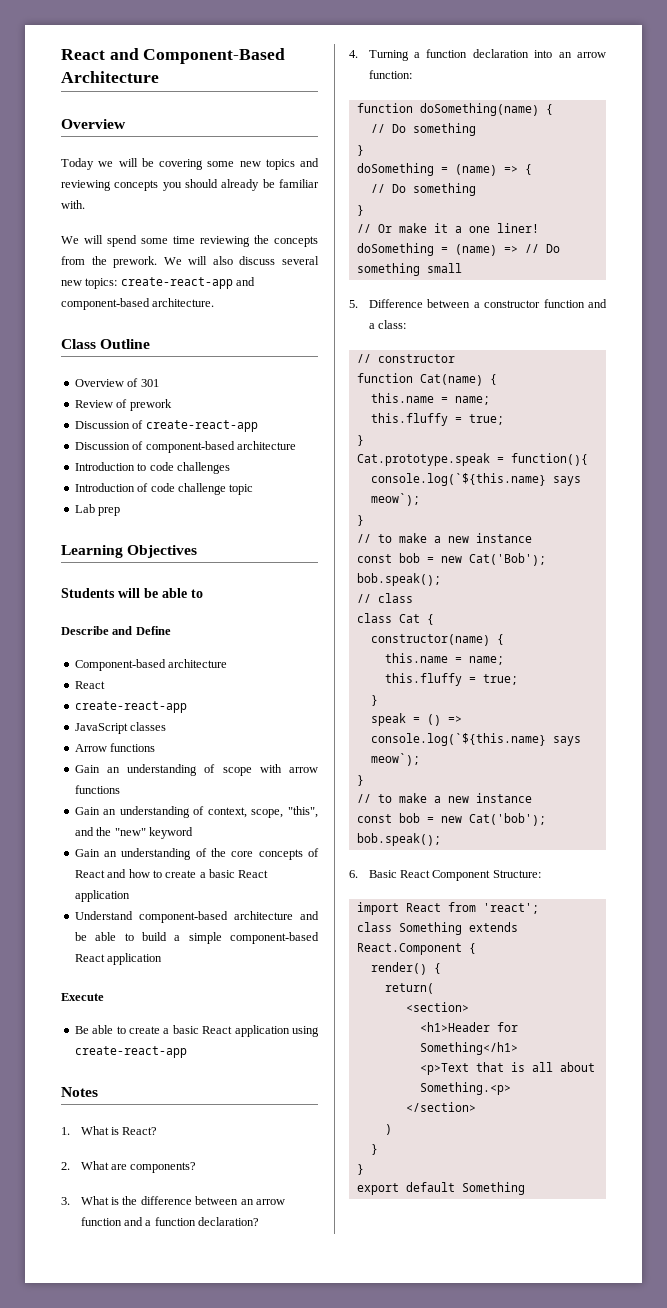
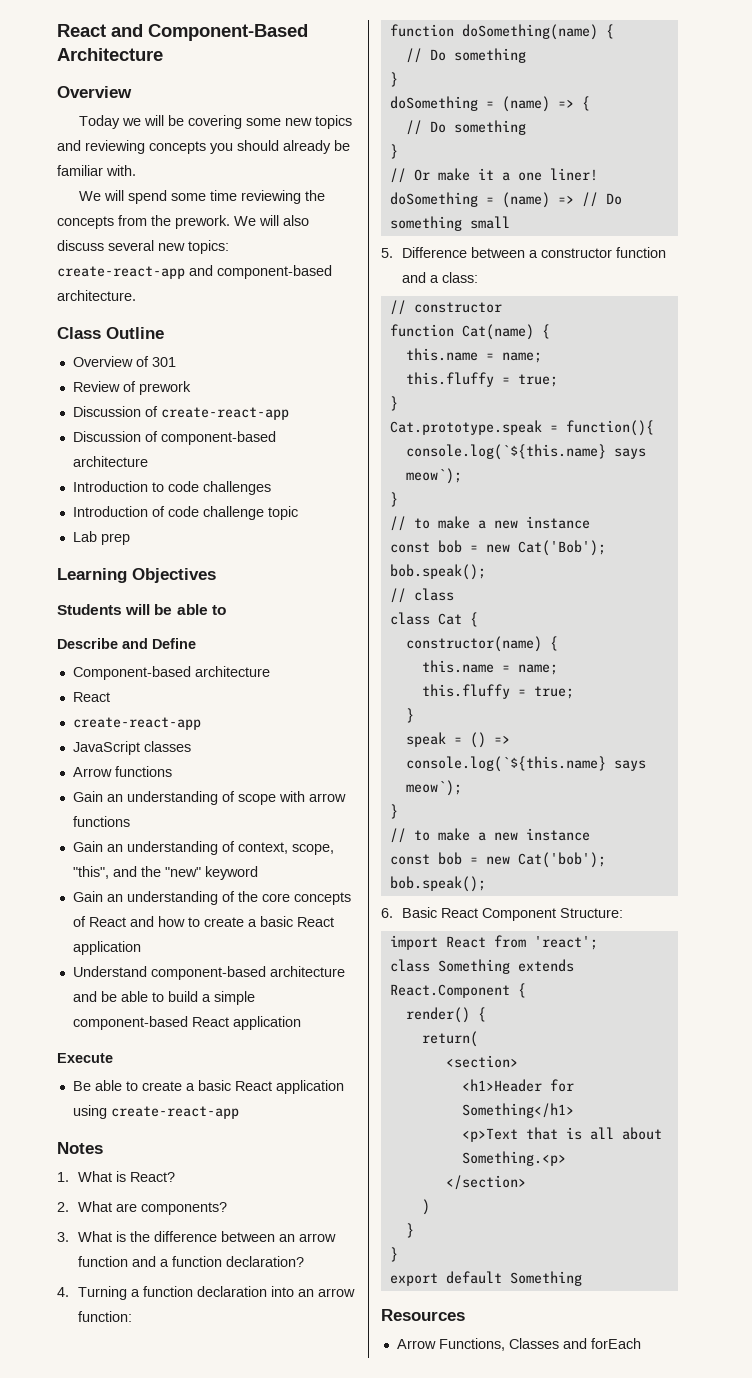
(525, 1188) none -> [381,1309,465,1321] [396,1338,641,1351] // Resources // Arrow Functions, Classes and forEach

